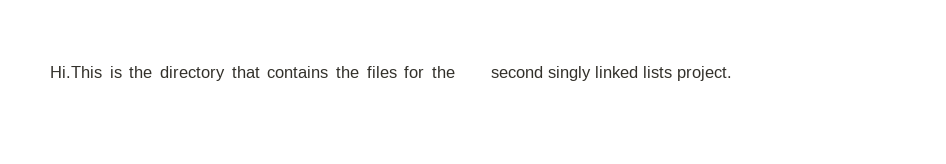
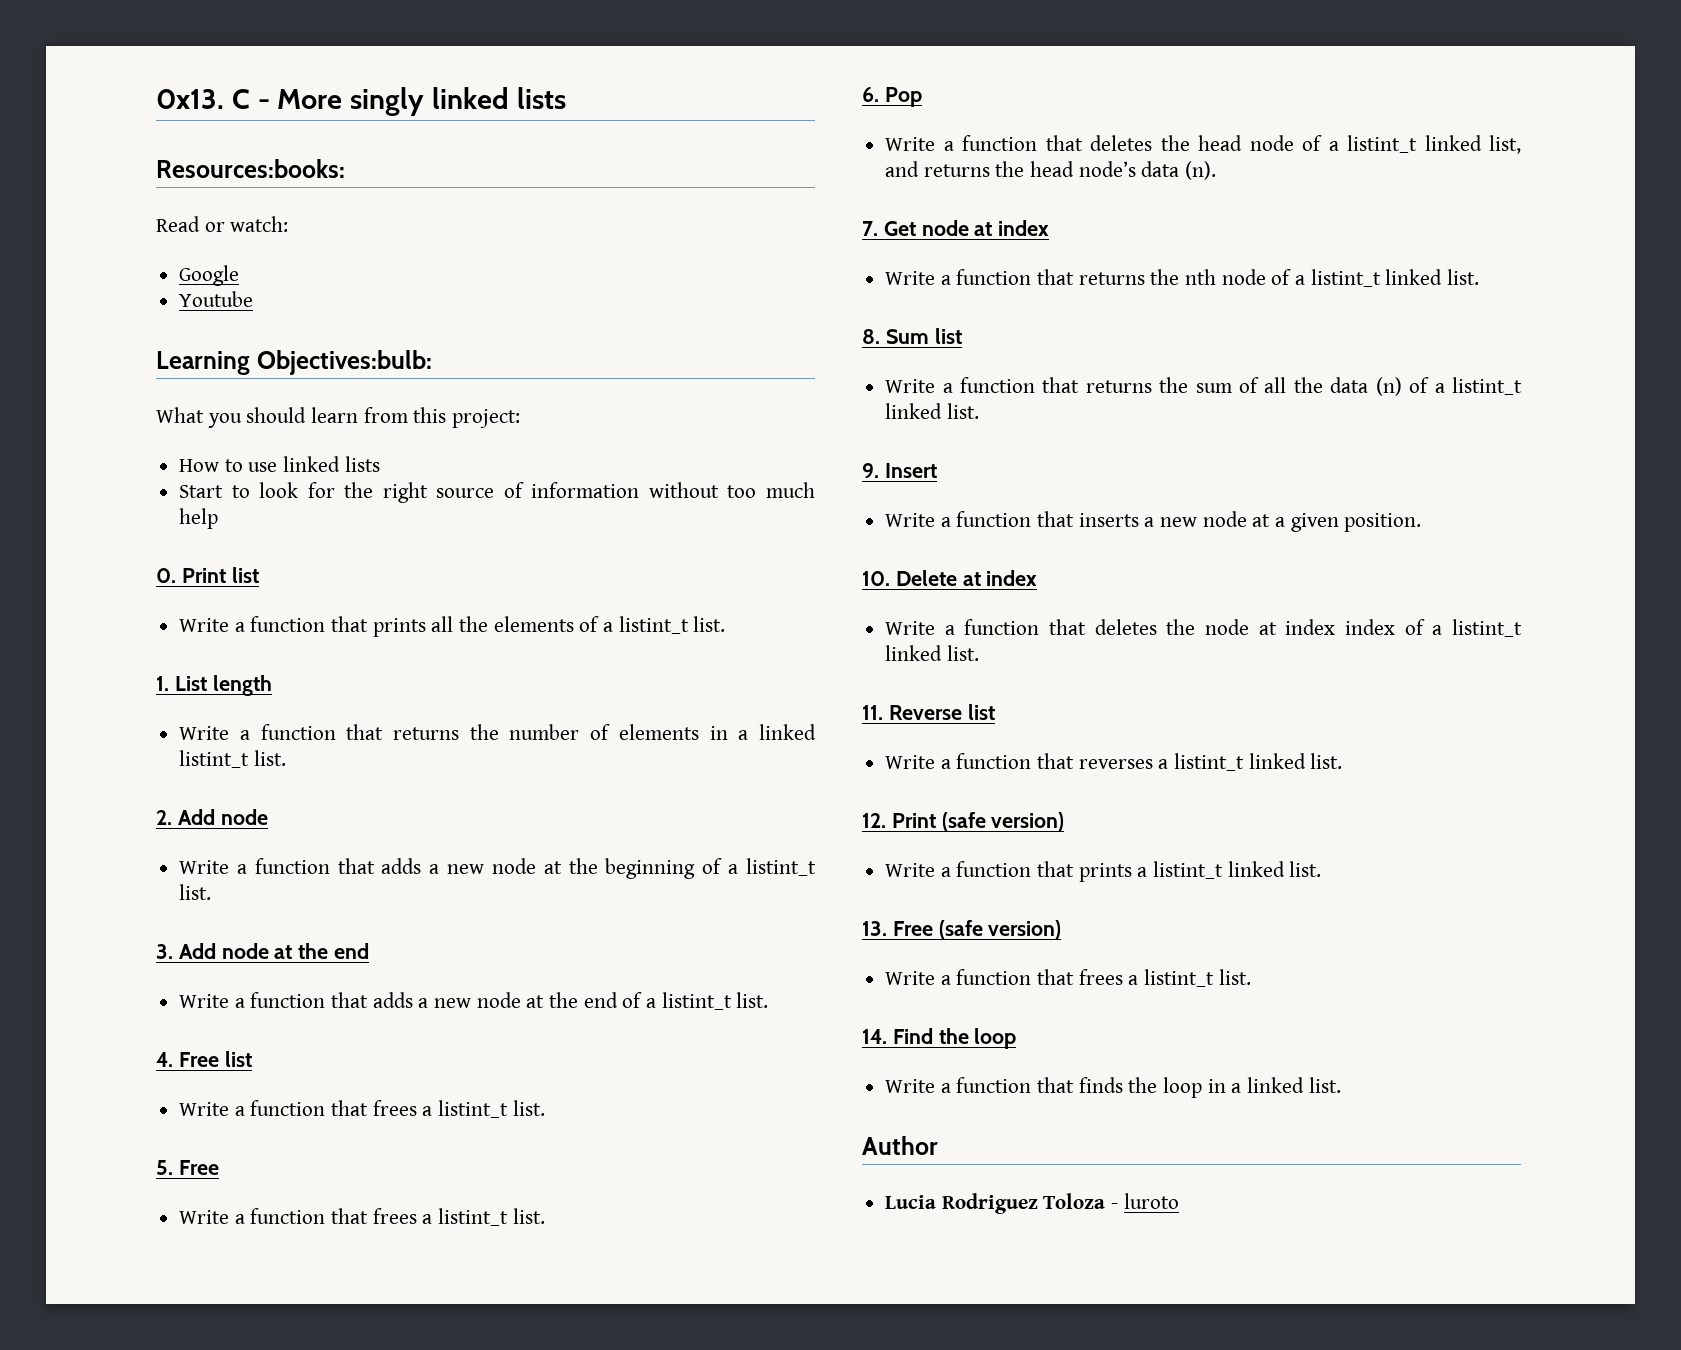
[50,66,732,81] Hi.This is the directory that contains the files for the second singly linked lists project. -> [156,87,566,116] [156,159,345,178] [156,216,289,232] [179,265,240,286] [179,291,254,307] [156,350,432,375] [156,407,521,428] [179,456,380,472] [179,482,815,503] [179,508,219,529] [156,567,259,583] [179,616,726,637] [156,675,272,696] [179,724,816,740] [179,750,286,768] [156,809,268,825] [179,858,816,879] [179,884,212,900] [156,943,370,959] [179,992,769,1010] [156,1051,252,1067] [179,1100,545,1118] [156,1160,219,1175] [179,1208,545,1226] [862,87,922,107] [885,135,1521,154] [885,161,1217,180] [862,220,1050,236] [885,269,1480,287] [862,328,962,344] [885,377,1522,396] [885,403,979,419] [862,463,937,478] [885,511,1422,532] [862,570,1038,586] [885,619,1522,637] [885,645,979,661] [862,704,995,720] [885,753,1343,771] [862,812,1065,831] [885,861,1322,882] [862,920,1062,939] [885,969,1251,987] [862,1028,1017,1049] [885,1077,1341,1098] [862,1136,938,1155] [885,1193,1179,1214] 0x13. C - More singly linked lists // Resources:books: // Read or watch: // Google // Youtube // Learning Objectives:bulb: // What you should learn from this project: // How to use linked lists // Start to look for the right source of information without too much help // 0. Print list // Write a function that prints all the elements of a listint_t list. // 1. List length // Write a function that returns the number of elements in a linked listint_t list. // 2. Add node // Write a function that adds a new node at the beginning of a listint_t list. // 3. Add node at the end // Write a function that adds a new node at the end of a listint_t list. // 4. Free list // Write a function that frees a listint_t list. // 5. Free // Write a function that frees a listint_t list. // 6. Pop // Write a function that deletes the head node of a listint_t linked list, and returns the head node’s data (n). // 7. Get node at index // Write a function that returns the nth node of a listint_t linked list. // 8. Sum list // Write a function that returns the sum of all the data (n) of a listint_t linked list. // 9. Insert // Write a function that inserts a new node at a given position. // 10. Delete at index // Write a function that deletes the node at index index of a listint_t linked list. // 11. Reverse list // Write a function that reverses a listint_t linked list. // 12. Print (safe version) // Write a function that prints a listint_t linked list. // 13. Free (safe version) // Write a function that frees a listint_t list. // 14. Find the loop // Write a function that finds the loop in a linked list. // Author // Lucia Rodriguez Toloza - luroto

